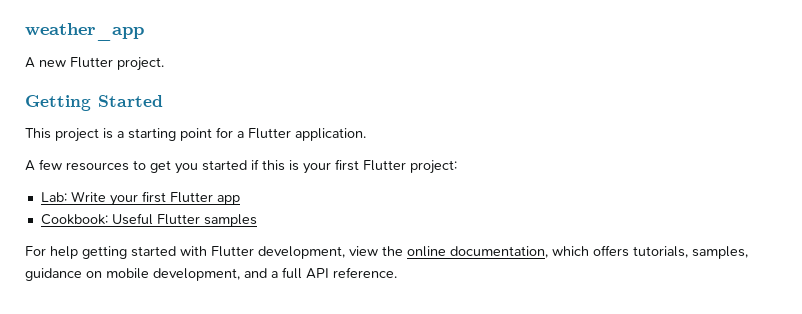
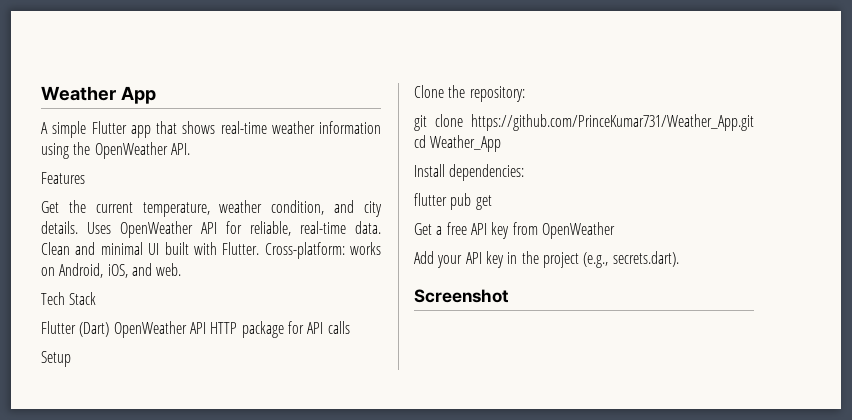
[25,23,144,41] [25,57,164,71] [25,95,163,111] [25,127,366,142] [25,159,457,174] [40,191,240,206] [40,213,257,227] [25,245,748,259] [25,267,397,281] weather_app // A new Flutter project. // Getting Started // This project is a starting point for a Flutter application. // A few resources to get you started if this is your first Flutter project: // Lab: Write your first Flutter app // Cookbook: Useful Flutter samples // For help getting started with Flutter development, view the online documentation, which offers tutorials, samples, guidance on mobile development, and a full API reference. -> [41,86,156,104] [41,121,381,138] [41,142,190,159] [41,172,85,184] [41,200,382,217] [41,221,381,238] [41,242,381,259] [41,263,182,278] [41,292,97,305] [41,321,350,338] [41,351,71,367] [414,85,525,102] [414,114,754,131] [414,135,502,152] [414,164,525,181] [414,193,492,210] [414,222,615,239] [414,251,679,268] [414,289,509,303] Weather App // A simple Flutter app that shows real-time weather information using the OpenWeather API. // Features // Get the current temperature, weather condition, and city details. Uses OpenWeather API for reliable, real-time data. Clean and minimal UI built with Flutter. Cross-platform: works on Android, iOS, and web. // Tech Stack // Flutter (Dart) OpenWeather API HTTP package for API calls // Setup // Clone the repository: // git clone https://github.com/PrinceKumar731/Weather_App.git cd Weather_App // Install dependencies: // flutter pub get // Get a free API key from OpenWeather // Add your API key in the project (e.g., secrets.dart). // Screenshot

